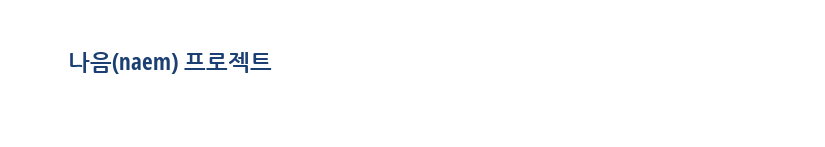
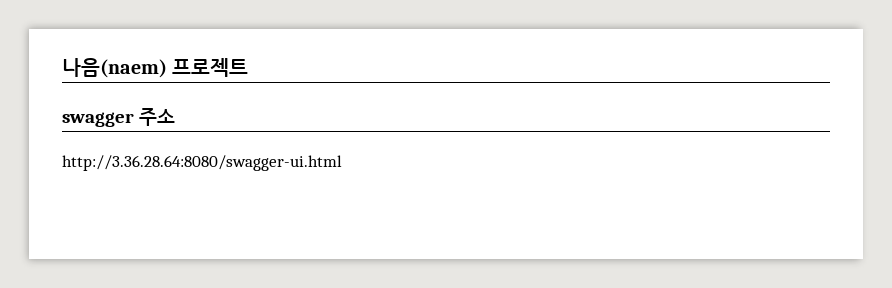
(273, 62) none -> [62,108,175,127] [62,155,342,171] // swagger 주소 // http://3.36.28.64:8080/swagger-ui.html

